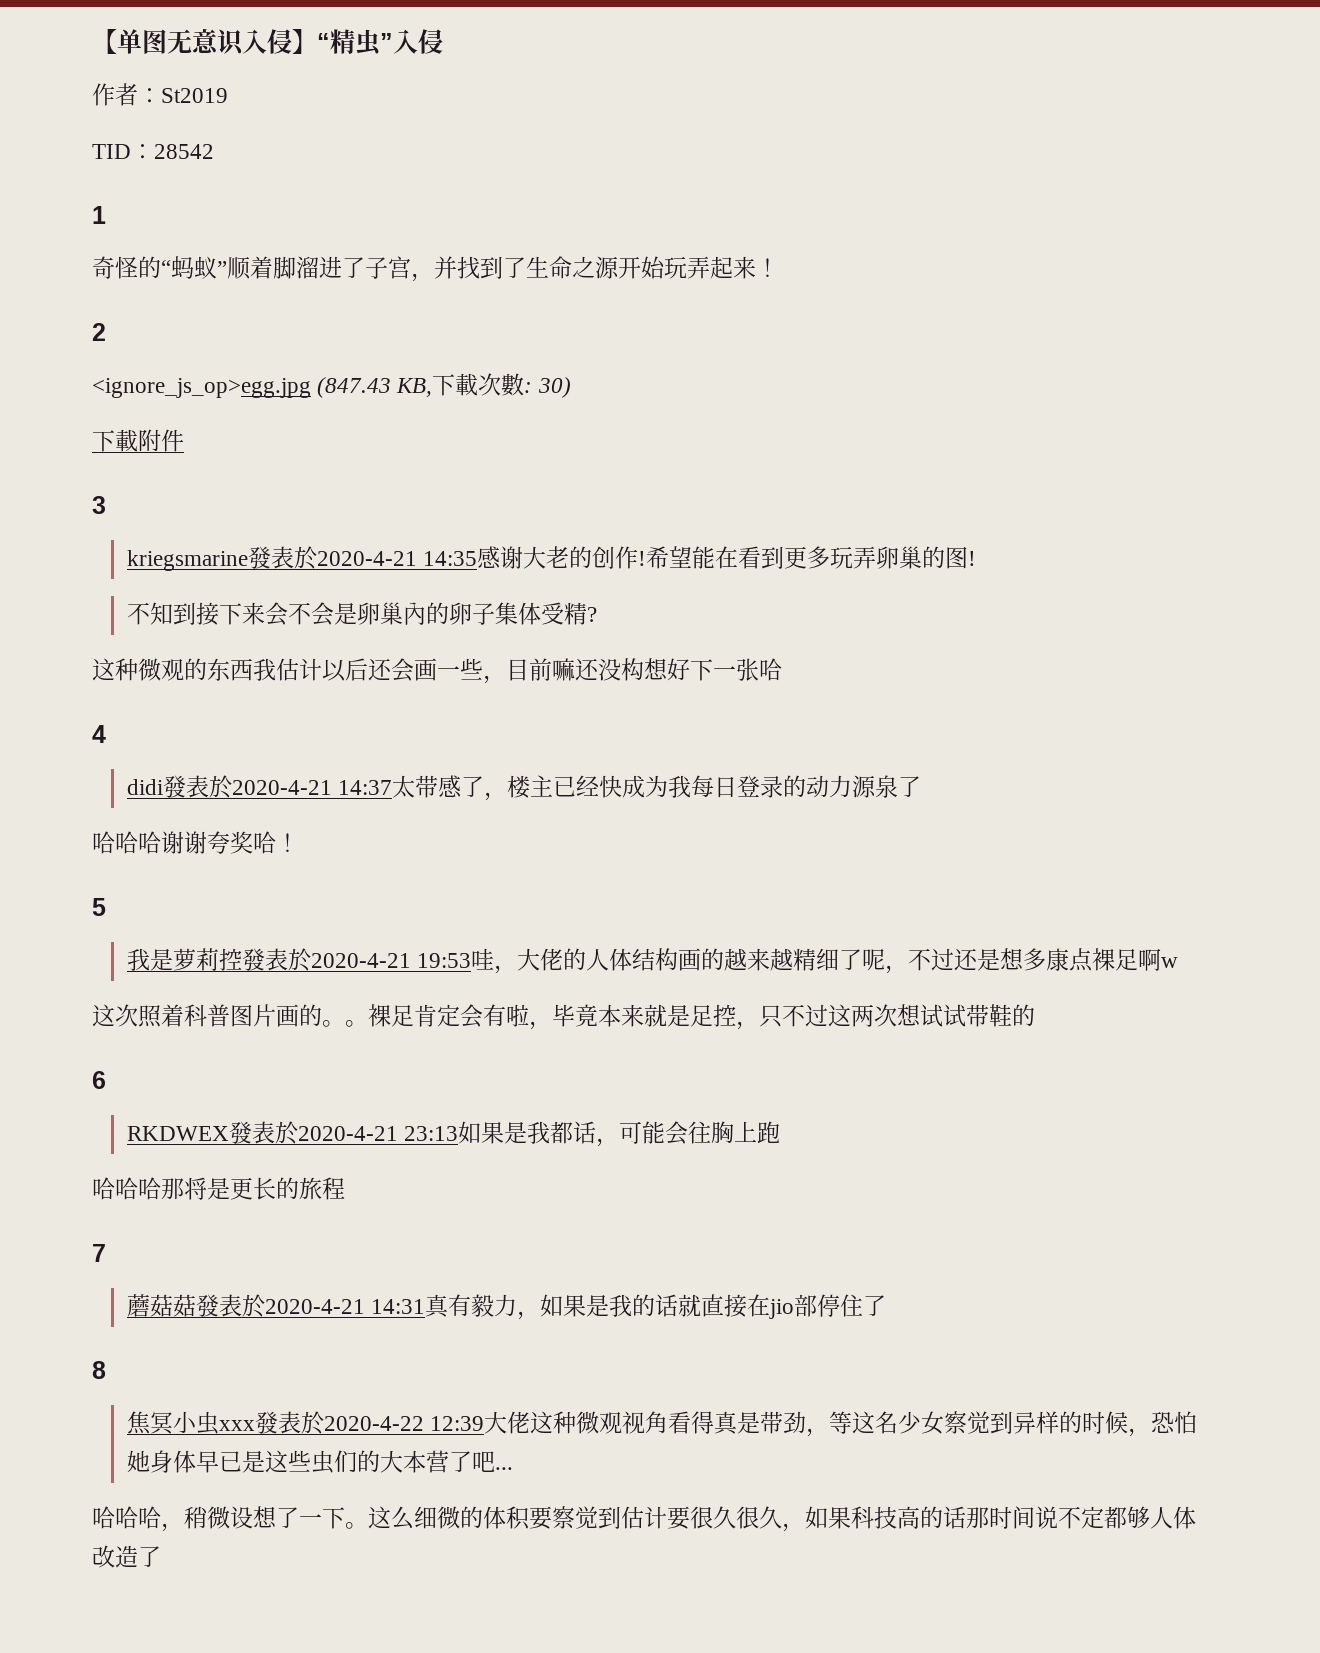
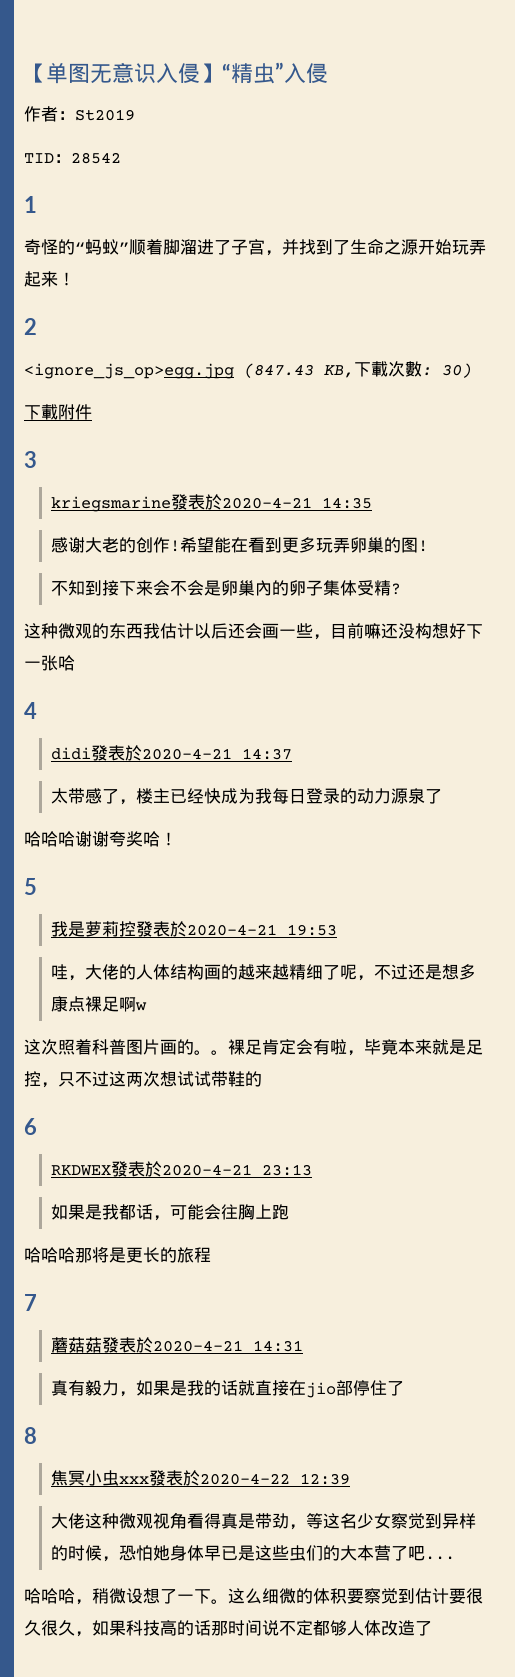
(478, 558) none -> (373, 503) //
(393, 787) none -> (293, 754) //
(472, 960) none -> (338, 930) //
(459, 1133) none -> (313, 1170) //
(426, 1306) none -> (304, 1346) //
(485, 1423) none -> (351, 1479) //

